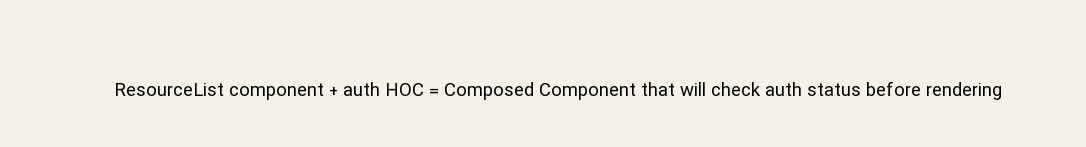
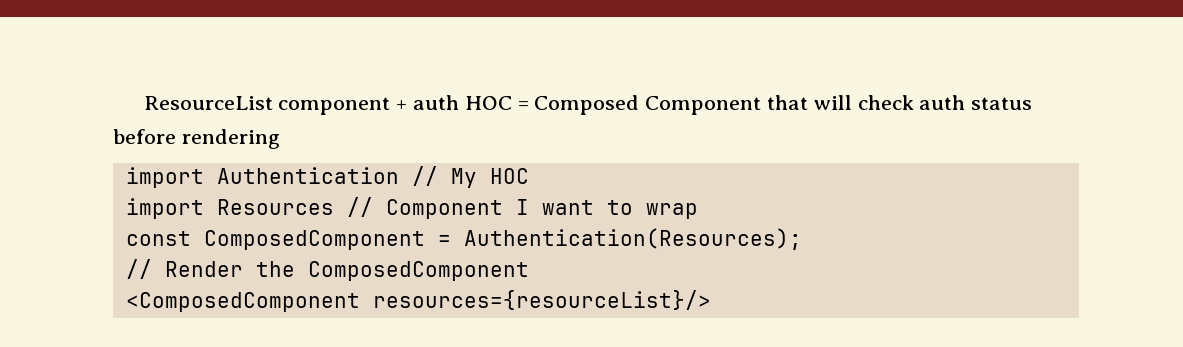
(1003, 91) none -> [125,166,529,188] [125,197,698,219] [125,228,802,250] [125,259,529,281] [125,290,711,312] // import Authentication // My HOC // import Resources // Component I want to wrap // const ComposedComponent = Authentication(Resources); // // Render the ComposedComponent // <ComposedComponent resources={resourceList}/>

